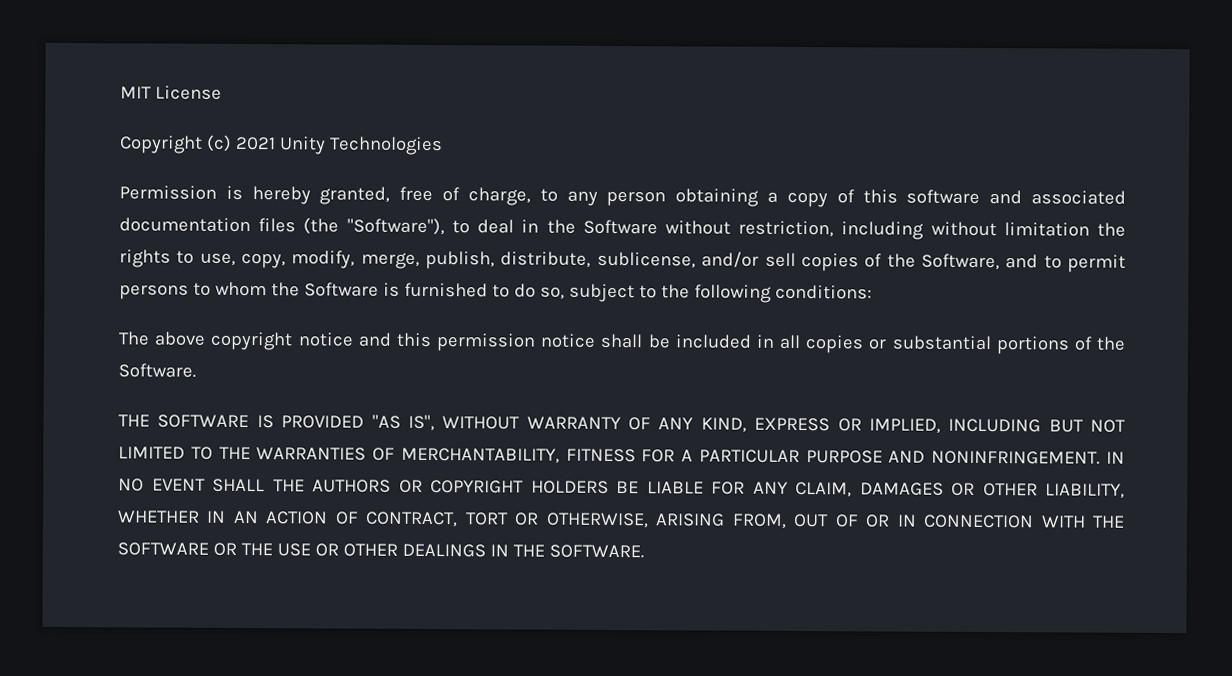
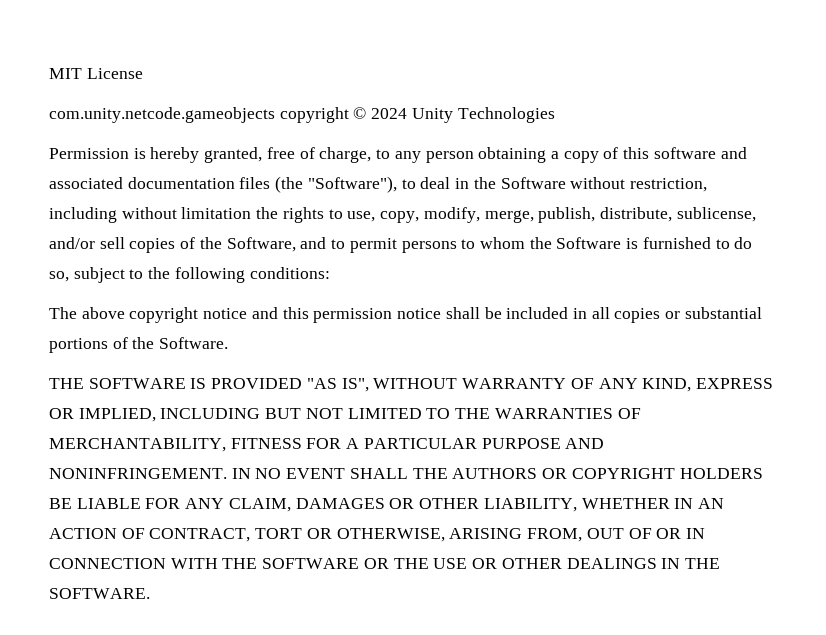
[119,134,276,154] Copyright (c) 2021 -> [49,107,408,123] com.unity.netcode.gameobjects copyright © 2024

